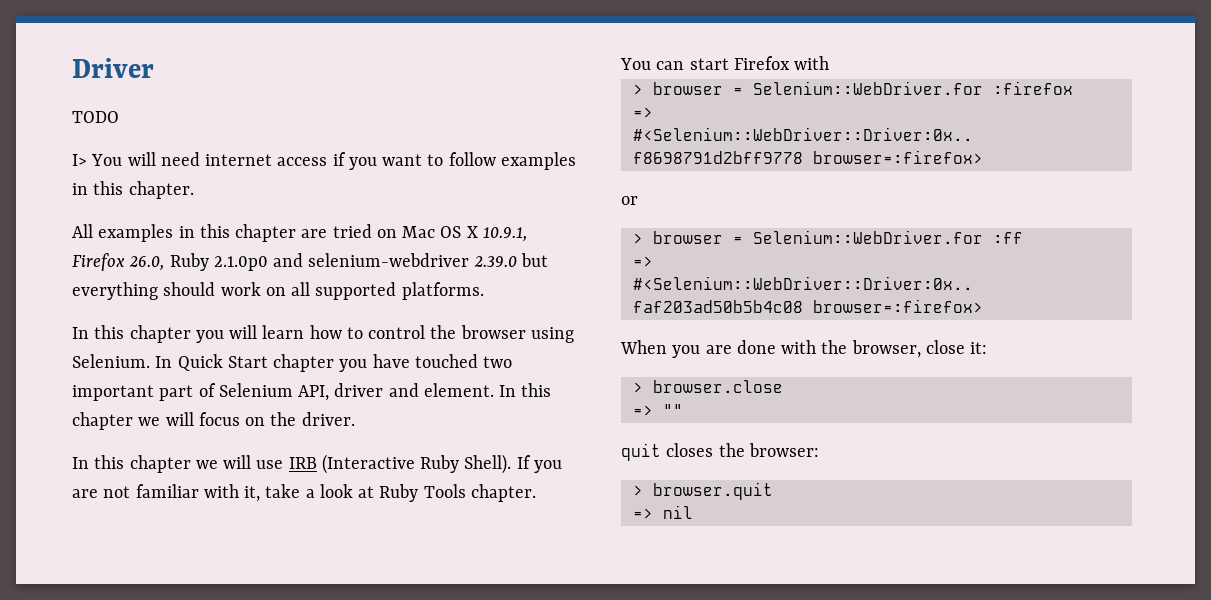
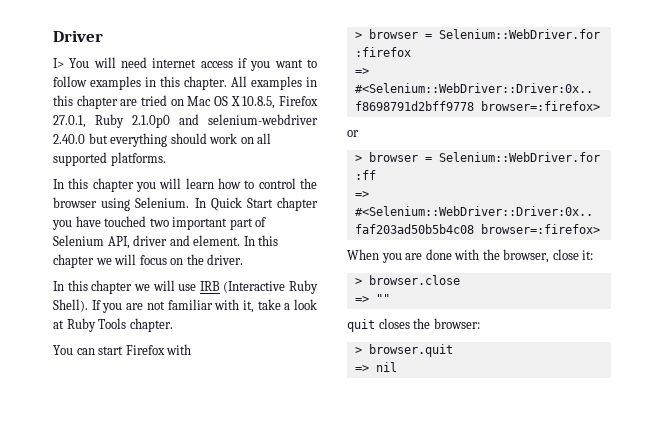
[72,111,119,123] // TODO -> (103, 36) none
(194, 190) // -> (227, 83) none
[482,227,527,242] [72,253,165,271] 10.9.1, Firefox 26.0, -> [242,96,318,109] [53,115,86,128] 10.8.5, Firefox 27.0.1,
[473,256,517,267] 2.39.0 -> [53,134,85,144] 2.40.0

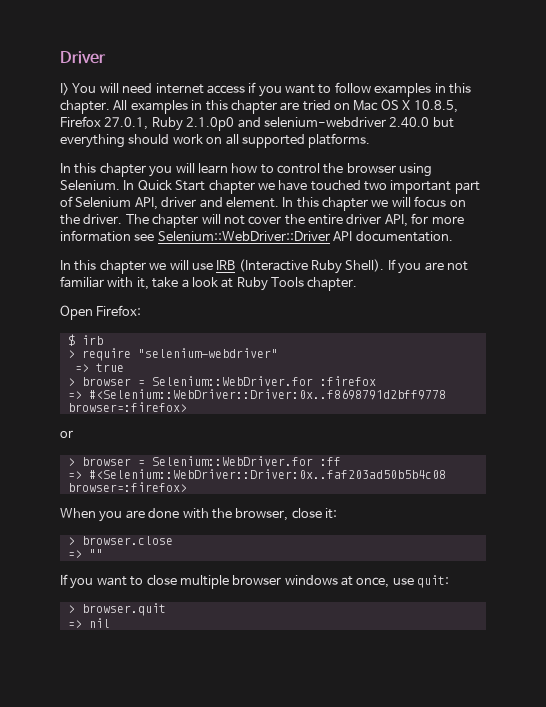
[52,220,72,230] you -> [257,183,275,190] we
(244, 259) none -> [125,213,464,228] [60,230,453,242] The chapter will not cover the entire driver API, for more information see Selenium::WebDriver::Driver API documentation.
[53,344,192,355] You can start Firefox with -> [60,305,142,320] [67,334,103,346] [67,348,278,361] [74,363,124,372] Open Firefox: // $ irb // > require "selenium-webdriver" // => true
[347,318,480,332] quit closes the browser: -> [60,574,450,589] If you want to close multiple browser windows at once, use quit:

